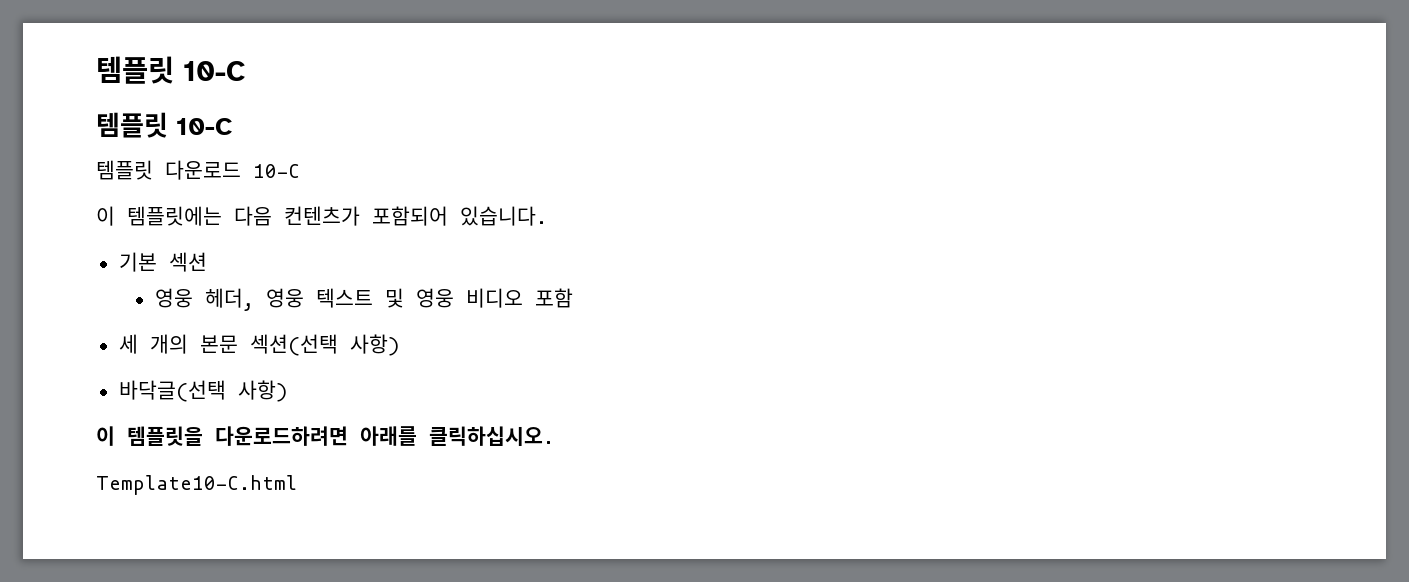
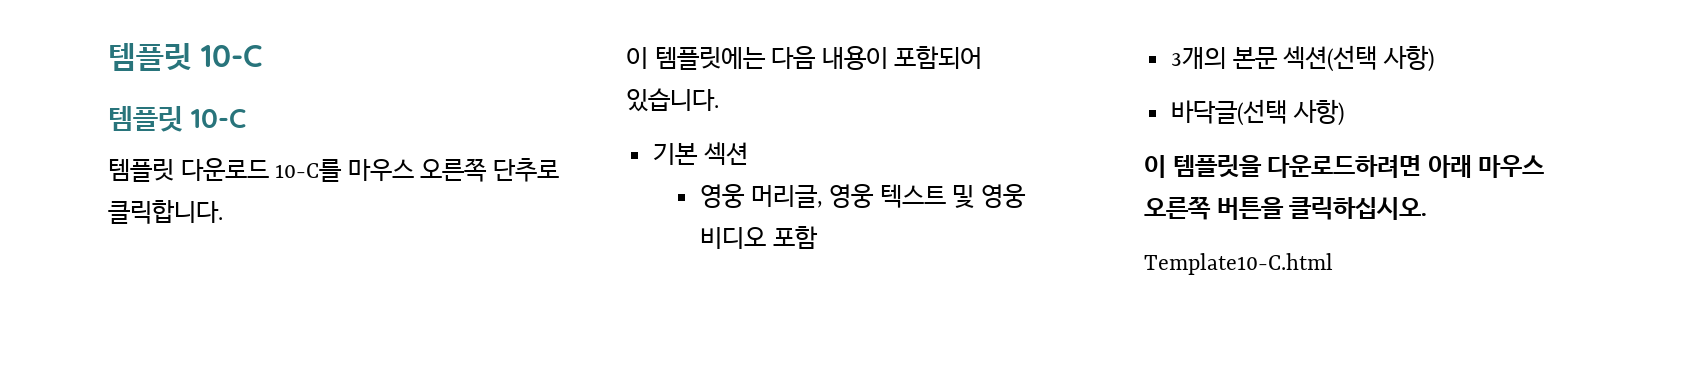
[253,164,300,178] 10-C -> [275,158,560,182] [108,200,223,224] 10-C를 마우스 오른쪽 단추로 클릭합니다.
[284,206,360,226] 컨텐츠가 -> [821,46,888,70] 내용이
[204,288,254,311] 헤더, -> [750,185,823,208] 머리글,
[118,334,188,354] 세 개의 -> [1170,47,1226,69] 3개의
[360,426,417,446] 아래를 -> [1427,155,1545,178] [1144,196,1284,220] 아래 마우스 오른쪽 버튼을

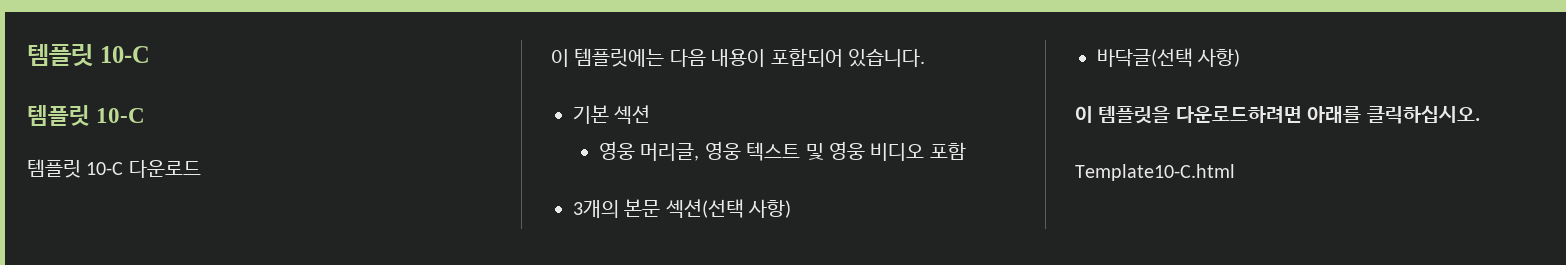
(174, 170) none -> [86,162,124,175] 10-C
[275,158,560,182] [108,200,223,224] 10-C를 마우스 오른쪽 단추로 클릭합니다. -> (201, 169) none
[1427,155,1545,178] [1144,196,1284,220] 아래 마우스 오른쪽 버튼을 -> [1307,106,1362,123] 아래를

